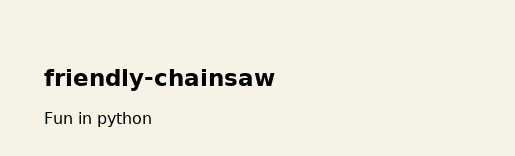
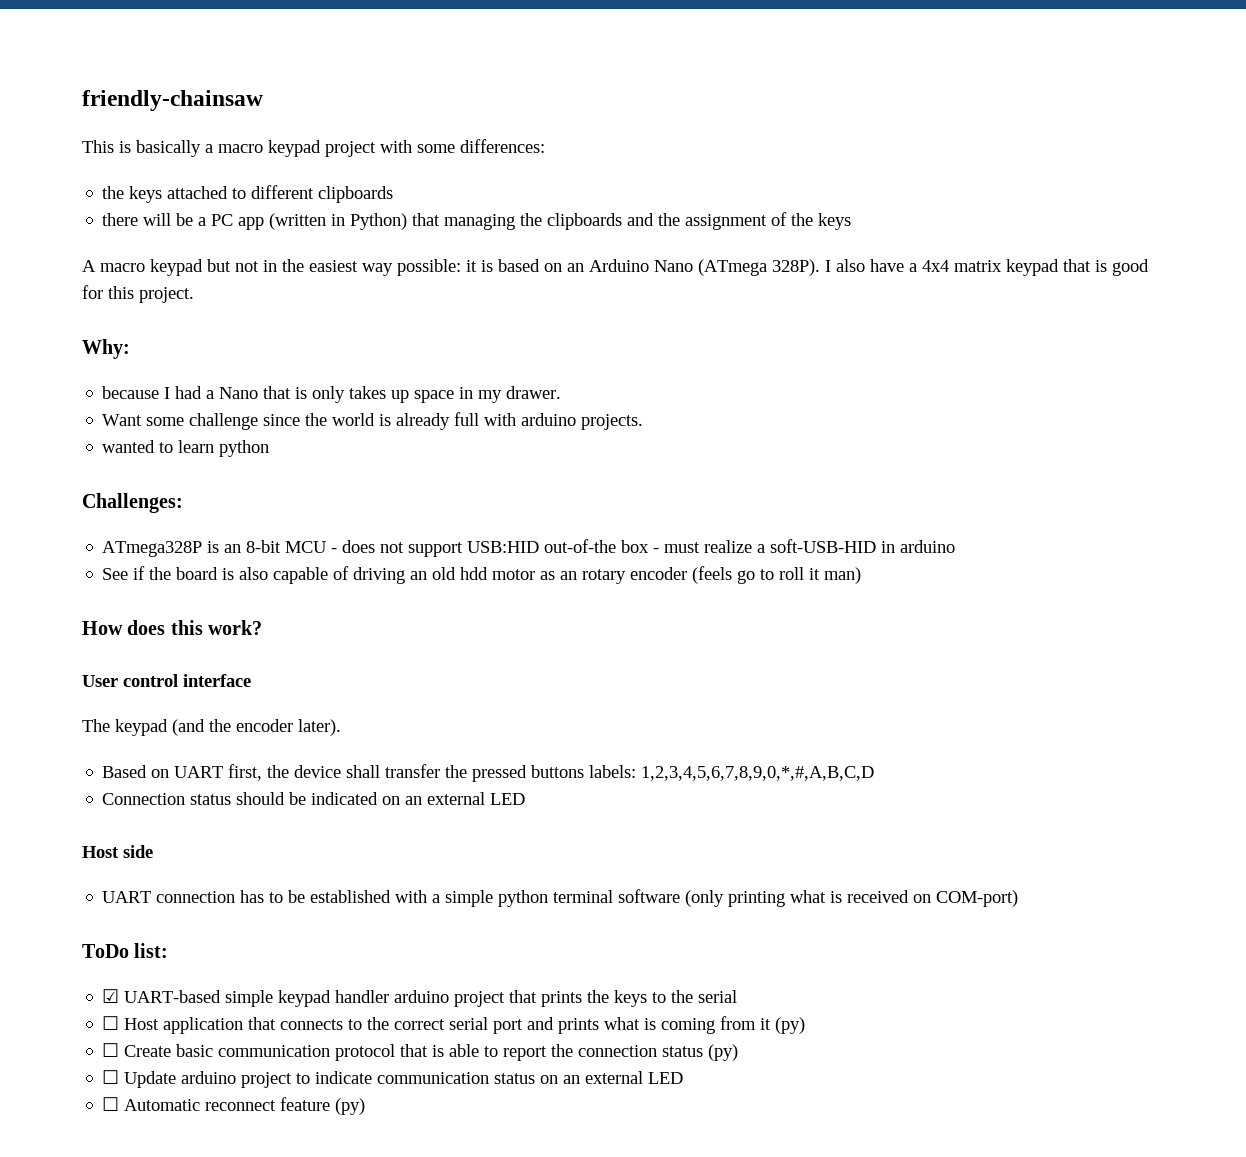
[44,112,152,127] Fun in python -> [82,139,545,157] [102,185,394,203] [102,212,852,230] [82,259,1149,276] [82,285,194,303] [82,339,130,359] [102,386,562,403] [102,412,644,430] [102,440,270,457] [82,493,183,513] [102,539,956,557] [102,566,862,584] [82,620,263,635] [82,674,251,687] [82,719,341,736] [102,764,875,782] [102,792,526,805] [82,845,153,858] [102,889,1019,907] [82,943,169,958] [102,989,738,1007] [102,1016,806,1034] [102,1043,739,1061] [102,1070,684,1088] [102,1097,366,1115] This is basically a macro keypad project with some differences: // the keys attached to different clipboards // there will be a PC app (written in Python) that managing the clipboards and the assignment of the keys // A macro keypad but not in the easiest way possible: it is based on an Arduino Nano (ATmega 328P). I also have a 4x4 matrix keypad that is good for this project. // Why: // because I had a Nano that is only takes up space in my drawer. // Want some challenge since the world is already full with arduino projects. // wanted to learn python // Challenges: // ATmega328P is an 8-bit MCU - does not support USB:HID out-of-the box - must realize a soft-USB-HID in arduino // See if the board is also capable of driving an old hdd motor as an rotary encoder (feels go to roll it man) // How does this work? // User control interface // The keypad (and the encoder later). // Based on UART first, the device shall transfer the pressed buttons labels: 1,2,3,4,5,6,7,8,9,0,*,#,A,B,C,D // Connection status should be indicated on an external LED // Host side // UART connection has to be established with a simple python terminal software (only printing what is received on COM-port) // ToDo list: // ☑ UART-based simple keypad handler arduino project that prints the keys to the serial // ☐ Host application that connects to the correct serial port and prints what is coming from it (py) // ☐ Create basic communication protocol that is able to report the connection status (py) // ☐ Update arduino project to indicate communication status on an external LED // ☐ Automatic reconnect feature (py)

